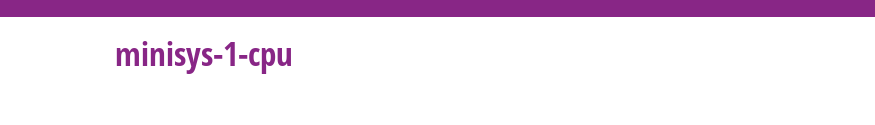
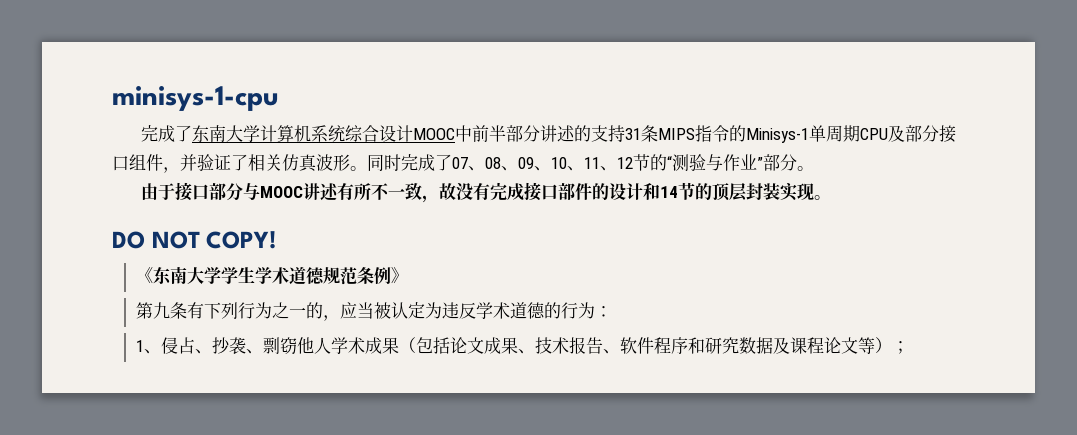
(293, 57) none -> [140,125,956,143] [112,154,814,173] [140,182,831,203] [112,231,277,249] [135,266,408,285] [135,302,612,321] [135,337,909,355] // 完成了东南大学计算机系统综合设计MOOC中前半部分讲述的支持31条MIPS指令的Minisys-1单周期CPU及部分接口组件，并验证了相关仿真波形。同时完成了07、08、09、10、11、12节的“测验与作业”部分。 // 由于接口部分与MOOC讲述有所不一致，故没有完成接口部件的设计和14节的顶层封装实现。 // DO NOT COPY! // 《东南大学学生学术道德规范条例》 // 第九条有下列行为之一的，应当被认定为违反学术道德的行为： // 1、侵占、抄袭、剽窃他人学术成果（包括论文成果、技术报告、软件程序和研究数据及课程论文等）；

